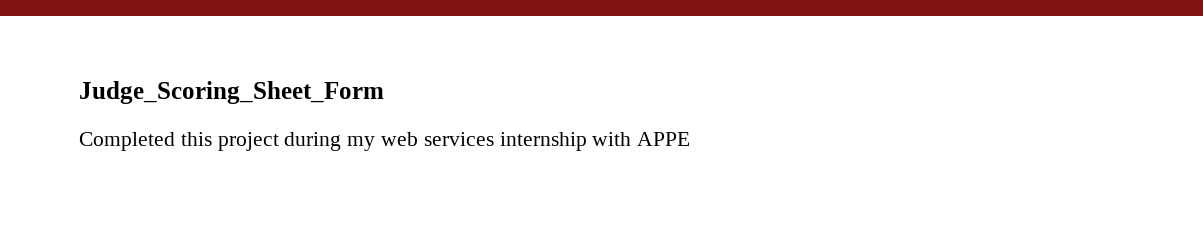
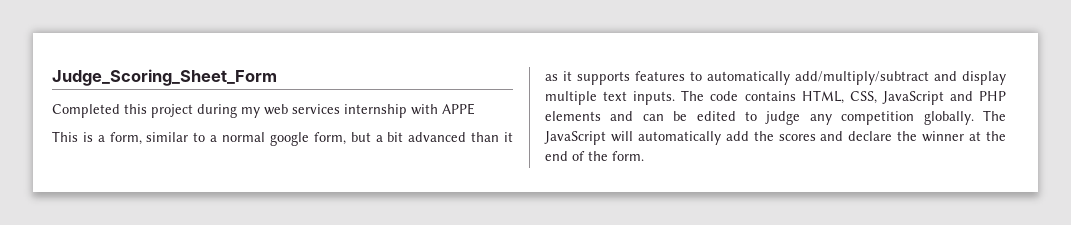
(691, 139) none -> [52,131,514,146] [545,71,1006,85] [545,90,1006,105] [545,110,1006,125] [544,131,1007,145] [545,151,644,161] // This is a form, similar to a normal google form, but a bit advanced than it as it supports features to automatically add/multiply/subtract and display multiple text inputs. The code contains HTML, CSS, JavaScript and PHP elements and can be edited to judge any competition globally. The JavaScript will automatically add the scores and declare the winner at the end of the form.

